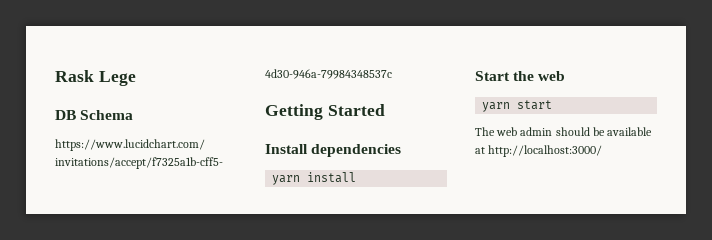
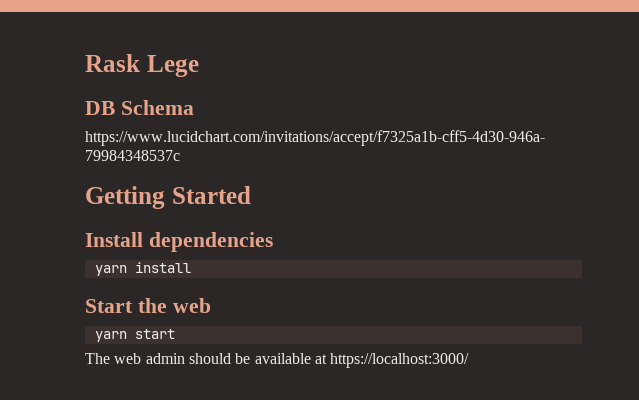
[488,145,603,157] http://localhost:3000/ -> [330,353,470,368] https://localhost:3000/

